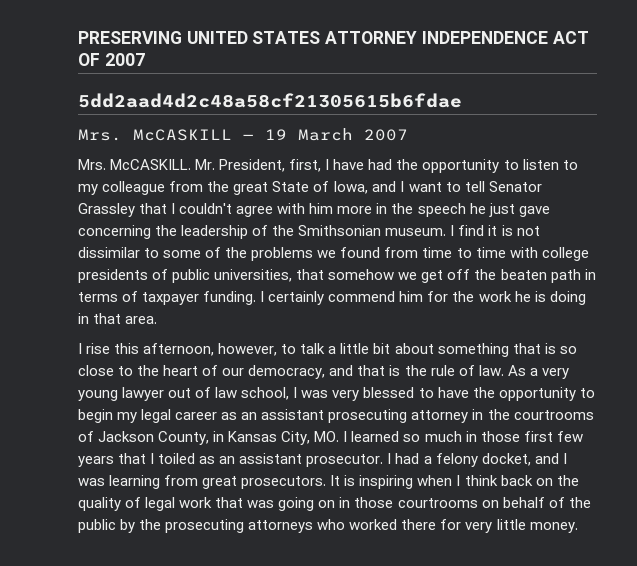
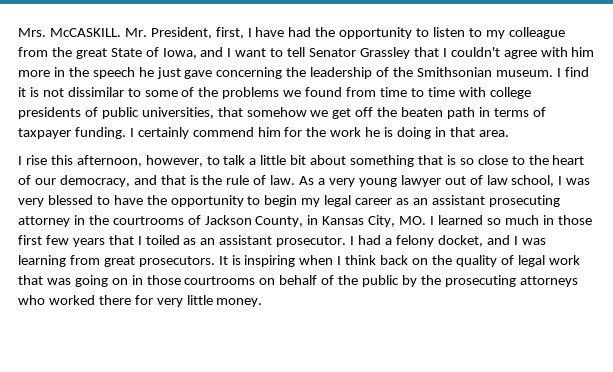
[78,31,589,44] [78,53,145,66] [78,93,462,108] [78,128,408,141] PRESERVING UNITED STATES ATTORNEY INDEPENDENCE ACT OF 2007 // 5dd2aad4d2c48a58cf21305615b6fdae // Mrs. McCASKILL — 19 March 2007 // -> (18, 32) none

